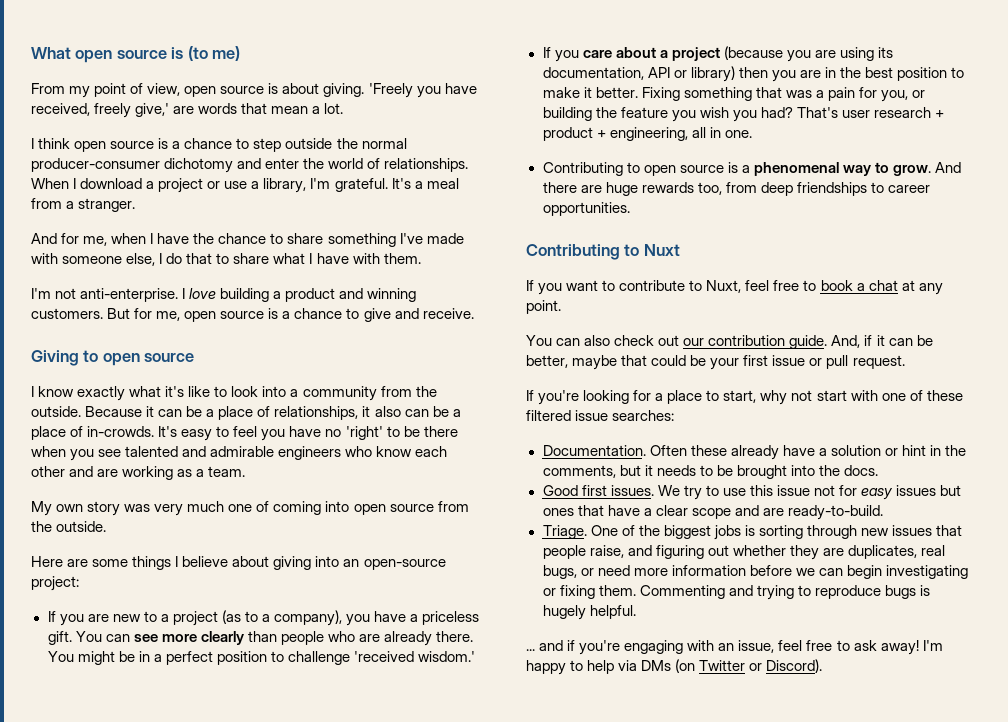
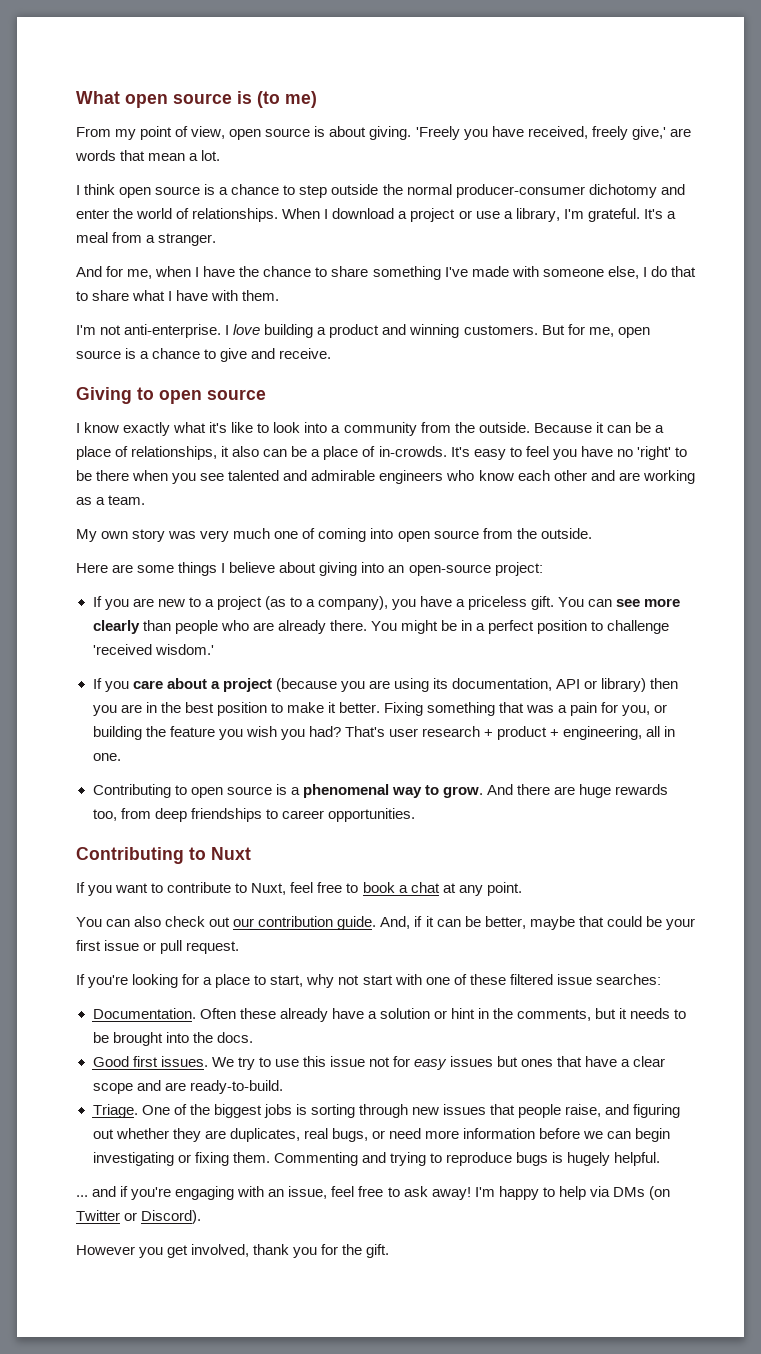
(823, 666) none -> [76,1244,390,1258] // However you get involved, thank you for the gift.

